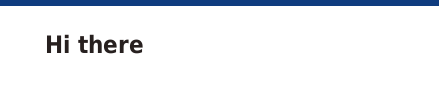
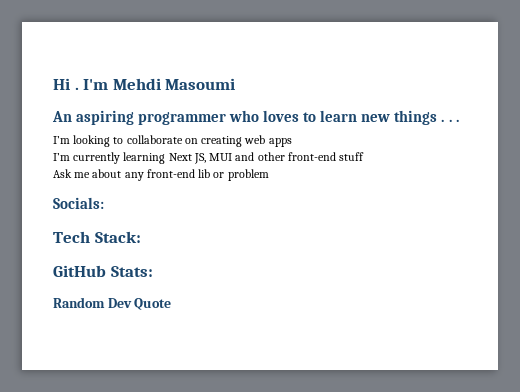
[78,34,144,54] there -> [74,78,236,90] [52,110,459,125] [53,135,292,147] [53,152,365,164] [53,169,269,181] [53,197,104,209] [53,231,141,243] [53,265,153,277] [53,297,172,310] . I'm Mehdi Masoumi // An aspiring programmer who loves to learn new things . . . // I’m looking to collaborate on creating web apps // I’m currently learning Next JS, MUI and other front-end stuff // Ask me about any front-end lib or problem // Socials: // Tech Stack: // GitHub Stats: // Random Dev Quote

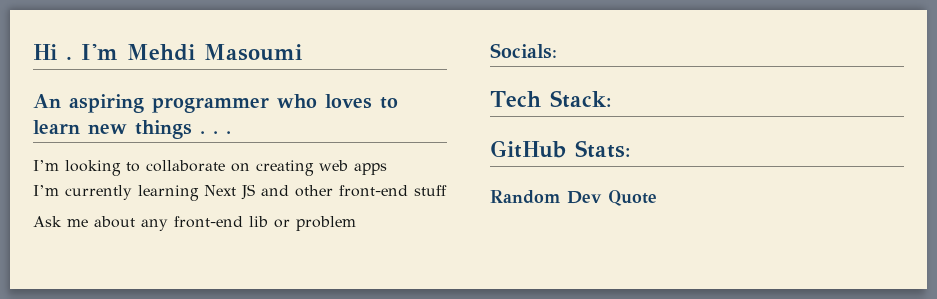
[193,153,233,164] JS, MUI -> [241,184,255,200] JS

